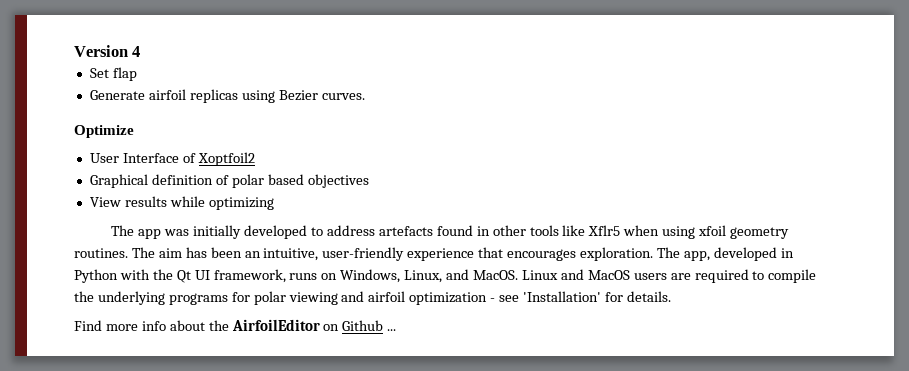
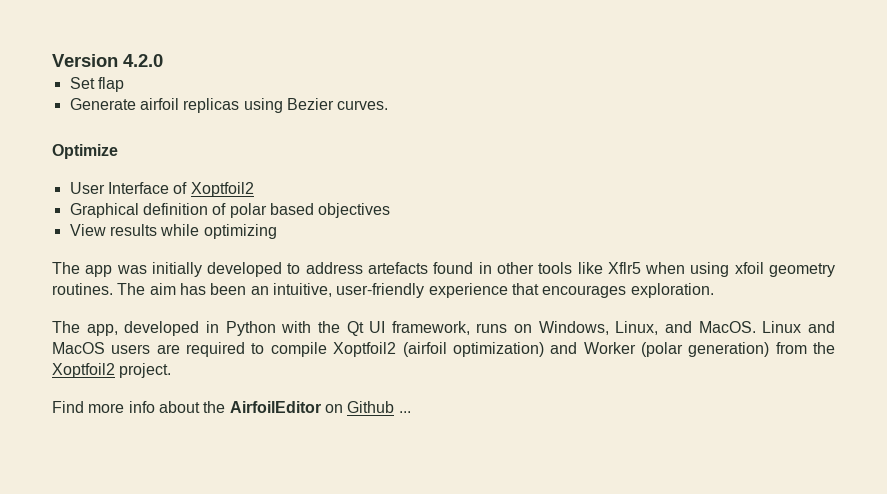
[132,46,141,57] 4 -> [123,54,163,67] 4.2.0
(654, 254) none -> (714, 290) //
[74,291,671,305] the underlying programs for polar viewing and airfoil optimization - see 'Installation' for details. -> [333,342,836,357] [52,363,172,378] Xoptfoil2 (airfoil optimization) and Worker (polar generation) from the Xoptfoil2 project.

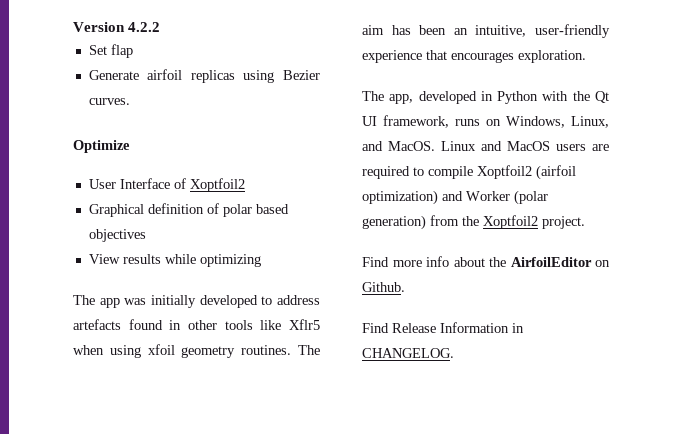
[123,54,163,67] 4.2.0 -> [128,22,161,32] 4.2.2
[347,401,411,413] Github ... -> [362,282,405,292] [362,322,524,333] [362,348,454,358] Github. // Find Release Information in CHANGELOG.

